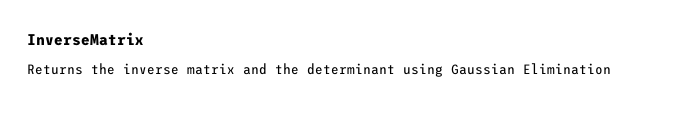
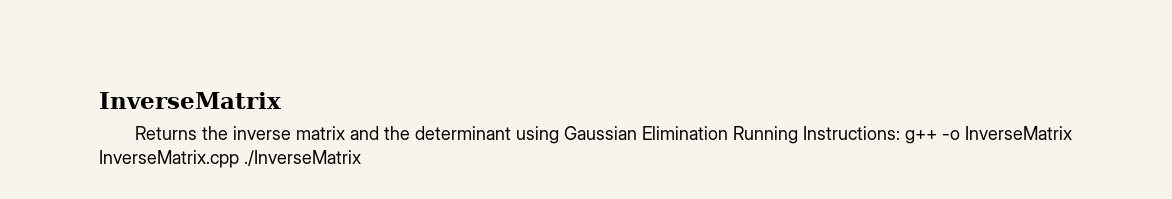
(611, 69) none -> [733,126,1073,144] [99,150,361,168] Running Instructions: g++ -o InverseMatrix InverseMatrix.cpp ./InverseMatrix

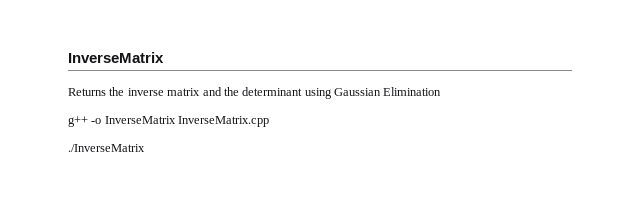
[733,126,901,144] Running Instructions: -> (442, 91) //
(239, 159) none -> (270, 121) //

